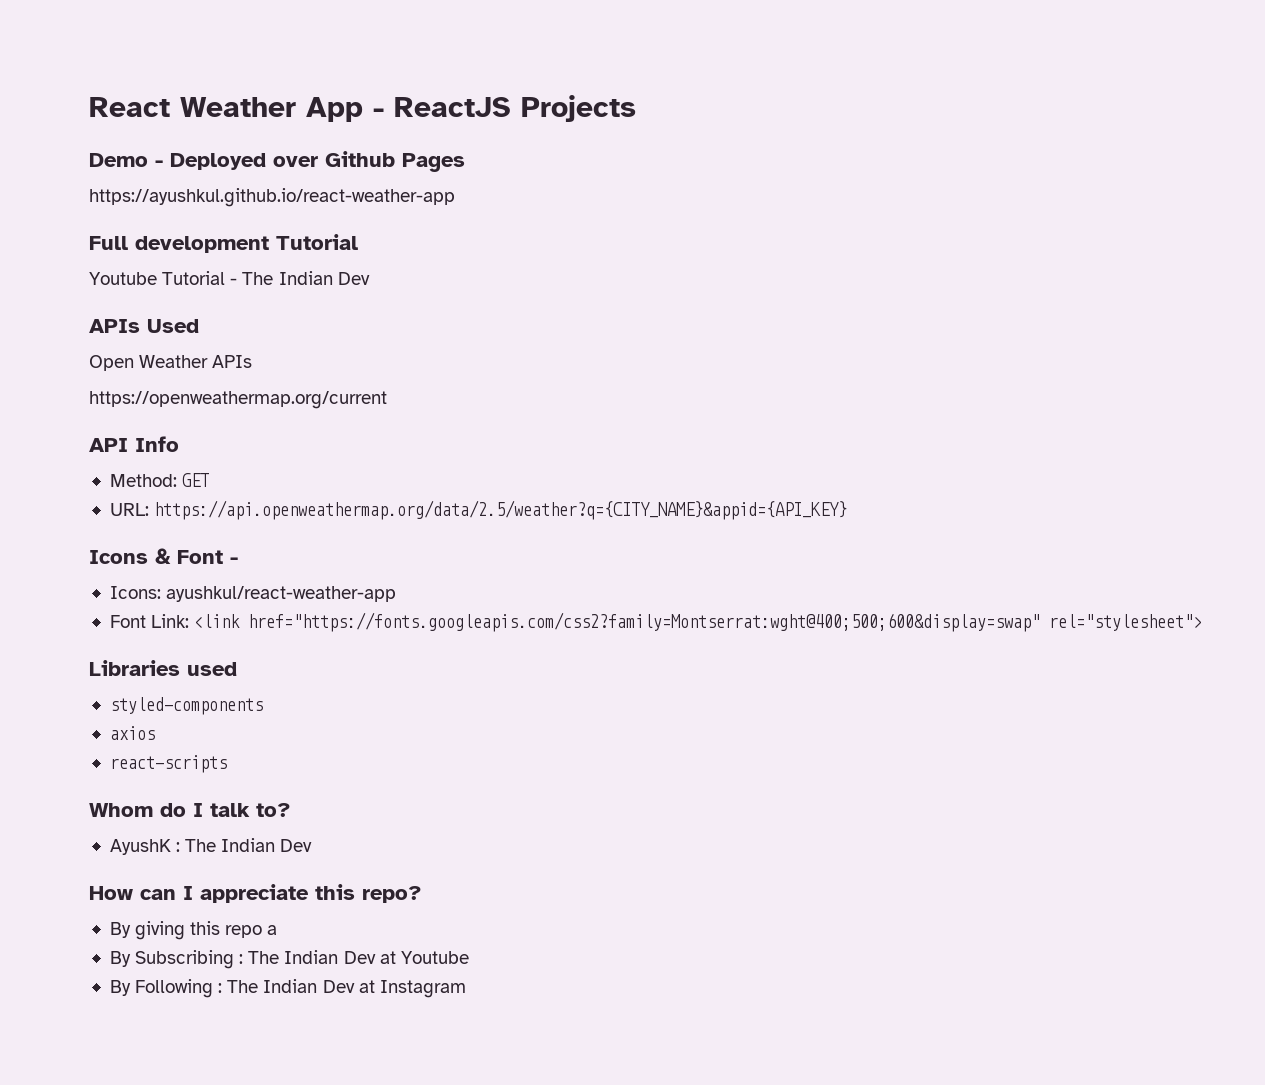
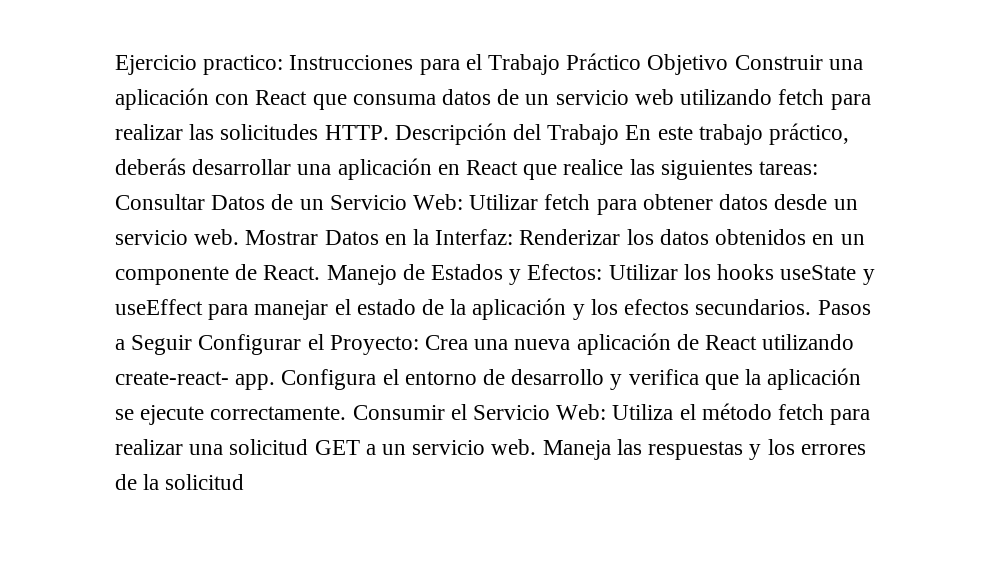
[89,95,636,122] [89,151,465,172] [89,188,455,207] [89,234,358,253] [89,271,370,285] [89,319,199,333] [89,355,253,371] [89,391,387,409] [89,436,179,452] [109,473,210,487] [109,500,848,520] [89,548,238,564] [109,586,397,602] [109,612,1203,632] [89,660,237,676] [109,697,263,715] [109,726,155,740] [109,755,227,773] [89,803,291,817] [109,838,313,855] [89,884,422,903] [109,921,278,940] [109,950,469,969] [109,979,466,998] React Weather App - ReactJS Projects // Demo - Deployed over Github Pages // https://ayushkul.github.io/react-weather-app // Full development Tutorial // Youtube Tutorial - The Indian Dev // APIs Used // Open Weather APIs // https://openweathermap.org/current // API Info // Method: GET // URL: https://api.openweathermap.org/data/2.5/weather?q={CITY_NAME}&appid={API_KEY} // Icons & Font - // Icons: ayushkul/react-weather-app // Font Link: <link href="https://fonts.googleapis.com/css2?family=Montserrat:wght@400;500;600&display=swap" rel="stylesheet"> // Libraries used // styled-components // axios // react-scripts // Whom do I talk to? // AyushK : The Indian Dev // How can I appreciate this repo? // By giving this repo a // By Subscribing : The Indian Dev at Youtube // By Following : The Indian Dev at Instagram -> [115,53,863,75] [115,88,871,110] [115,123,850,145] [115,158,819,180] [115,194,858,215] [115,229,865,245] [115,264,875,285] [115,298,871,320] [115,333,855,355] [115,368,862,390] [115,403,871,425] [115,439,866,460] [115,474,245,490] Ejercicio practico: Instrucciones para el Trabajo Práctico Objetivo Construir una aplicación con React que consuma datos de un servicio web utilizando fetch para realizar las solicitudes HTTP. Descripción del Trabajo En este trabajo práctico, deberás desarrollar una aplicación en React que realice las siguientes tareas: Consultar Datos de un Servicio Web: Utilizar fetch para obtener datos desde un servicio web. Mostrar Datos en la Interfaz: Renderizar los datos obtenidos en un componente de React. Manejo de Estados y Efectos: Utilizar los hooks useState y useEffect para manejar el estado de la aplicación y los efectos secundarios. Pasos a Seguir Configurar el Proyecto: Crea una nueva aplicación de React utilizando create-react- app. Configura el entorno de desarrollo y verifica que la aplicación se ejecute correctamente. Consumir el Servicio Web: Utiliza el método fetch para realizar una solicitud GET a un servicio web. Maneja las respuestas y los errores de la solicitud

